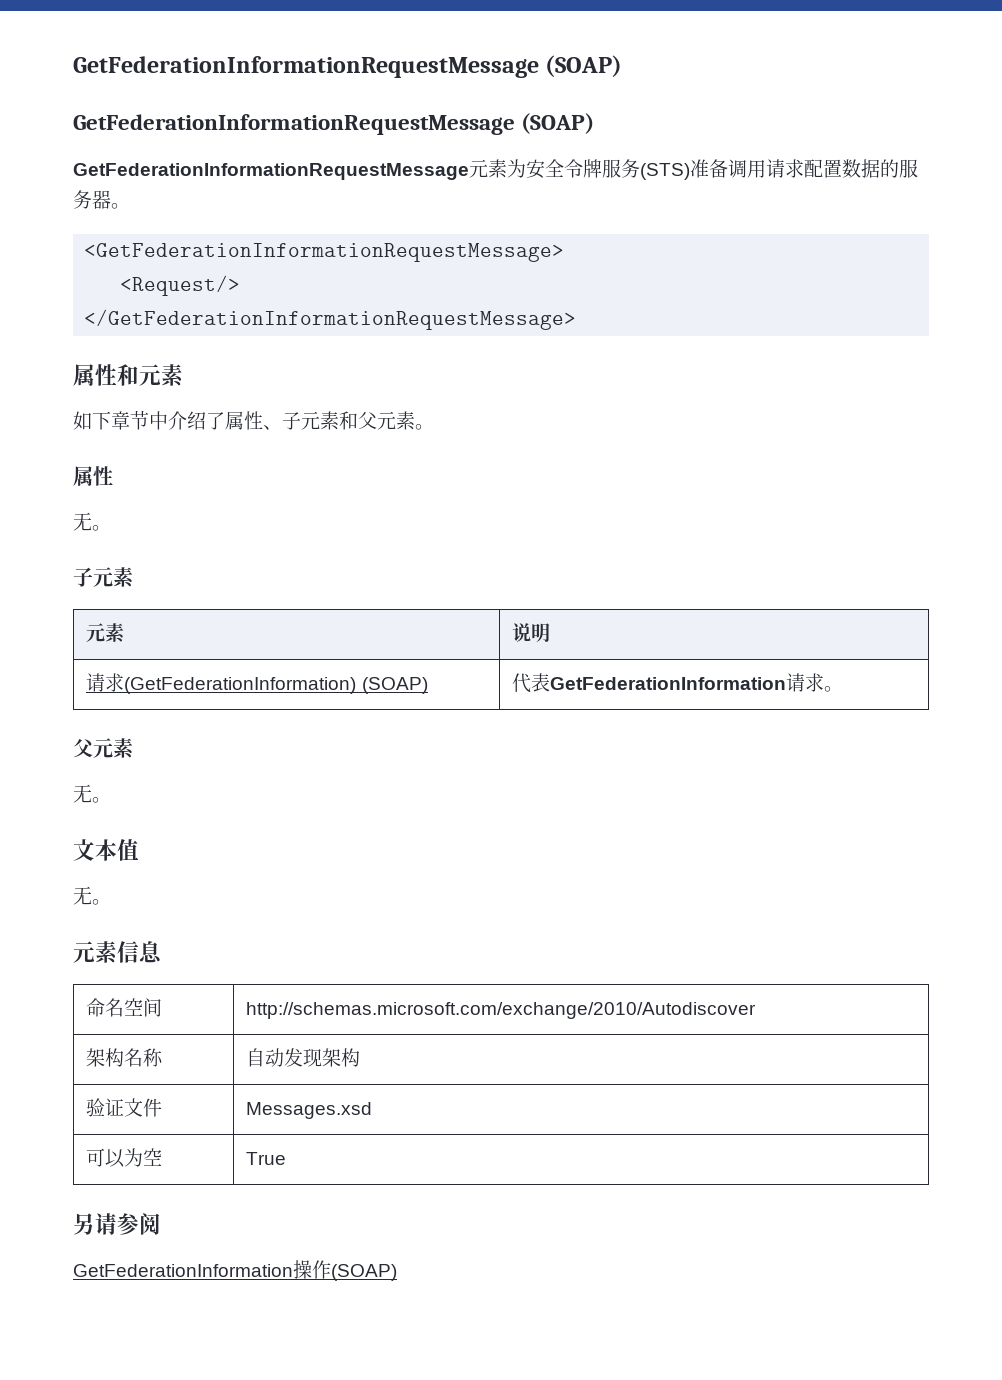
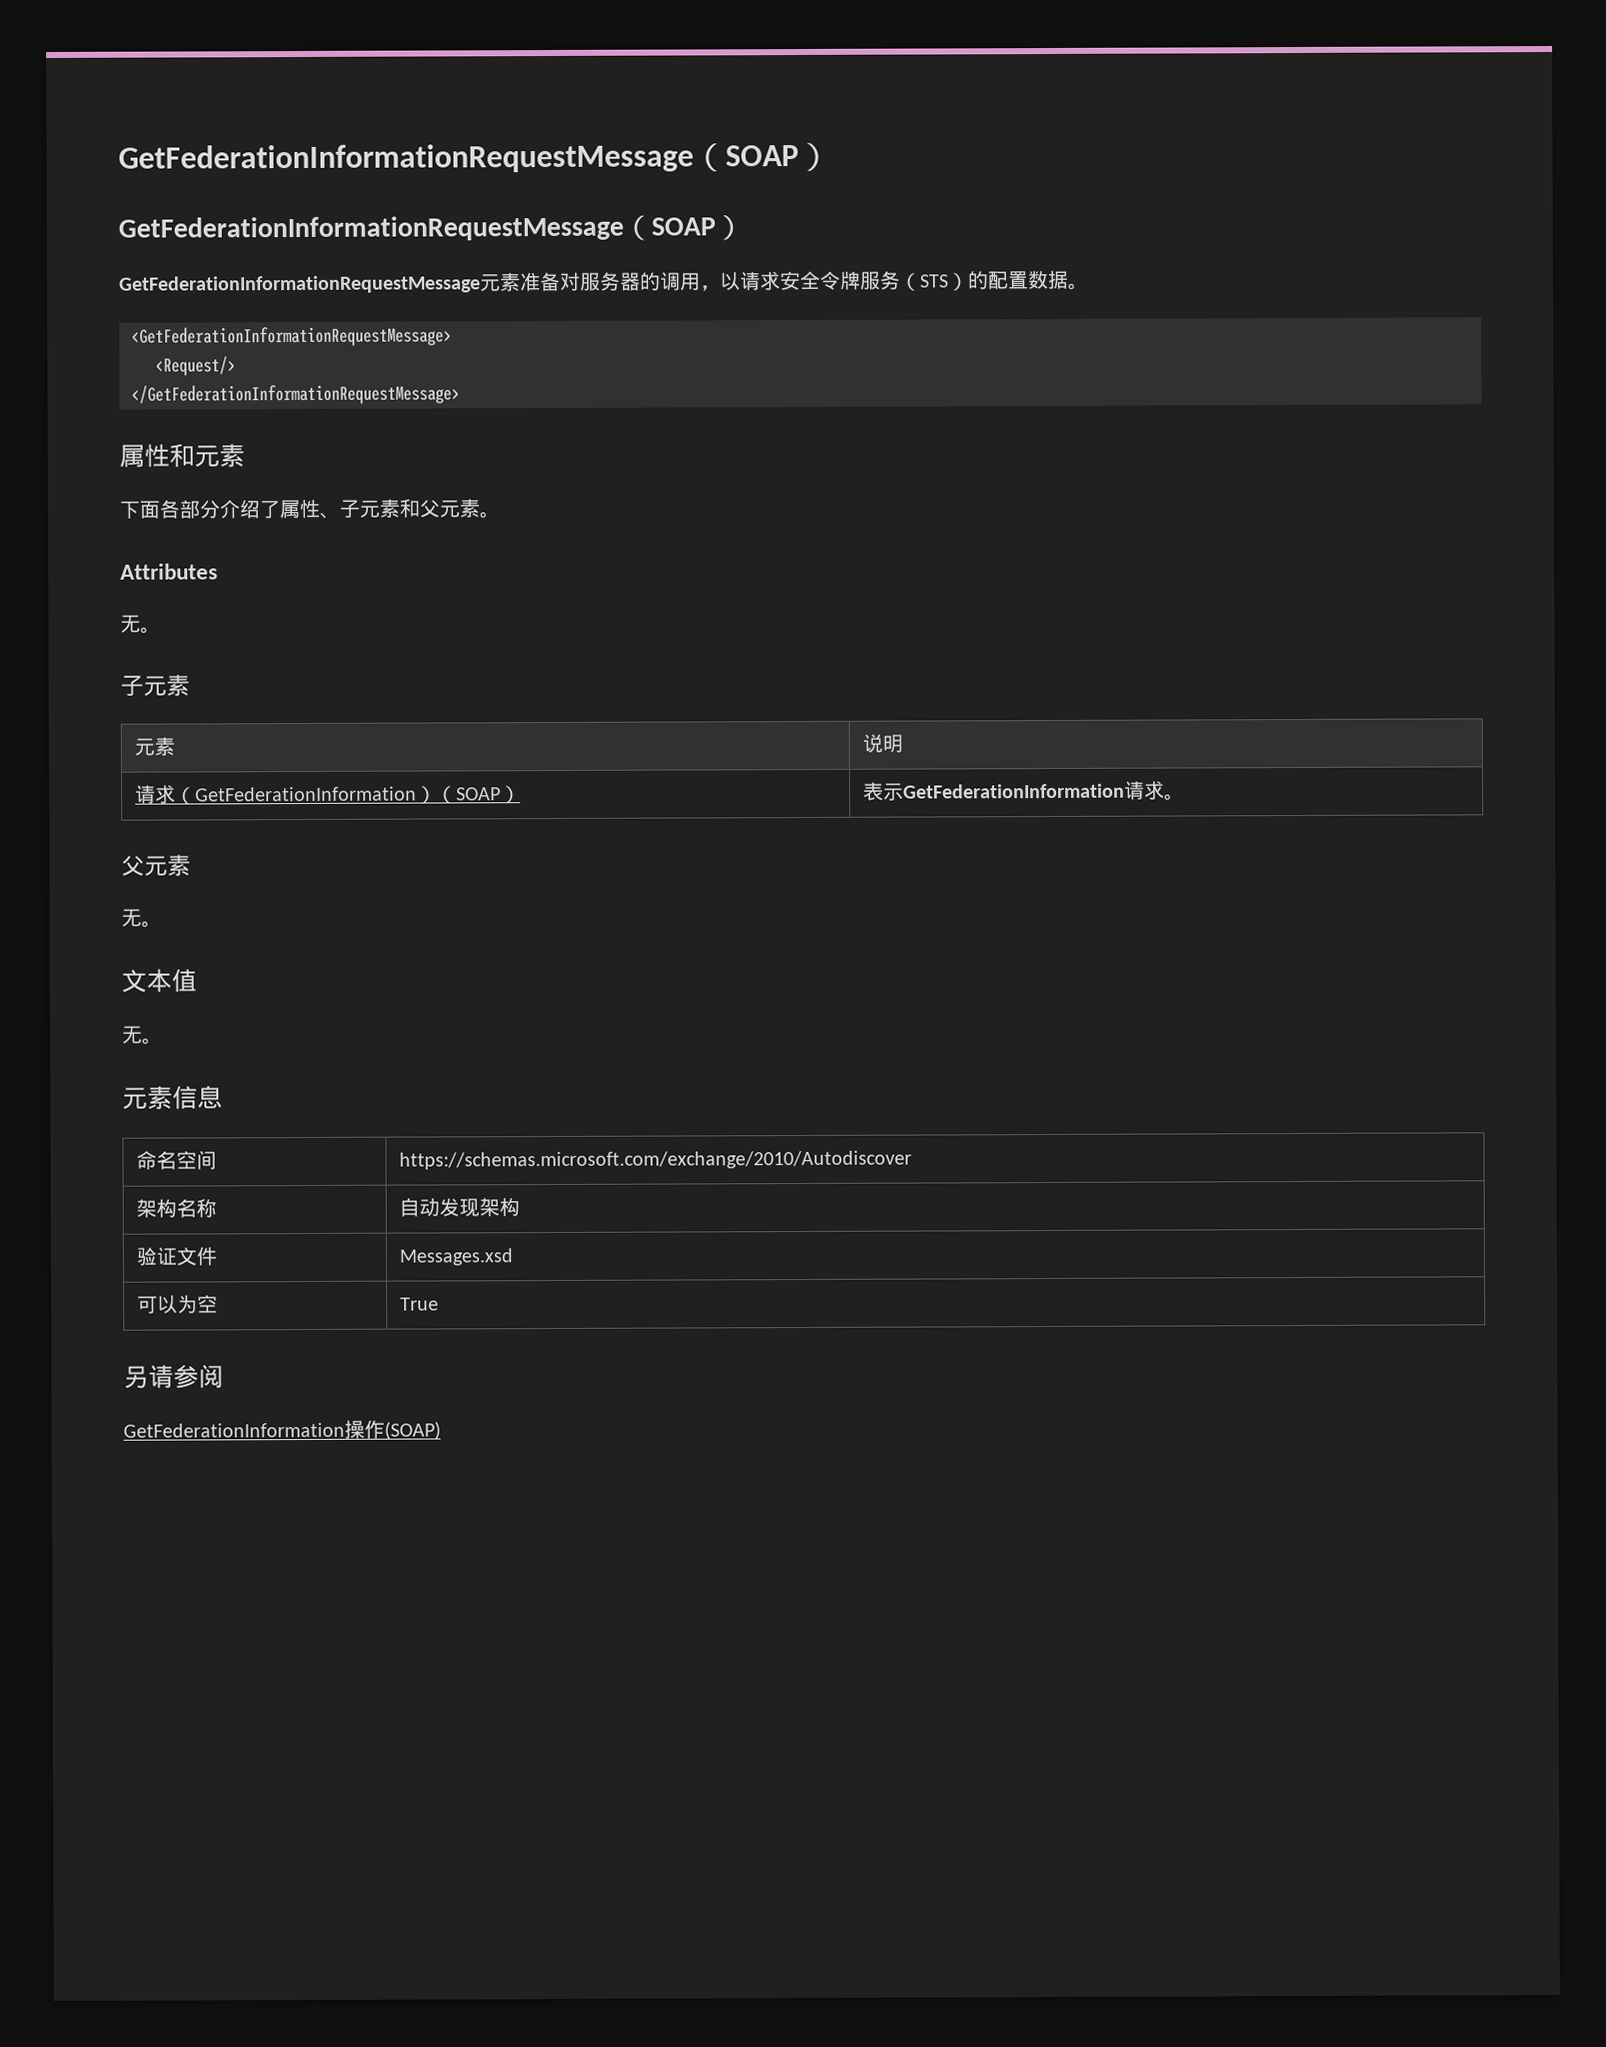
[73,55,623,78] [73,113,595,135] GetFederationInformationRequestMessage (SOAP) // GetFederationInformationRequestMessage (SOAP) -> [118,142,831,174] [118,214,744,242] GetFederationInformationRequestMessage（SOAP） // GetFederationInformationRequestMessage（SOAP）
[507,159,918,180] [73,190,111,209] 为安全令牌服务(STS)准备调用请求配置数据的服务器 -> [519,269,1069,292] 准备对服务器的调用，以请求安全令牌服务（STS）的配置数据
[73,410,168,430] 如下章节中 -> [119,499,220,519] 下面各部分
[73,466,113,486] 属性 -> [120,563,218,580] Attributes
[124,677,428,694] [512,673,551,693] (GetFederationInformation) (SOAP) | 代表 -> [175,785,522,806] [863,781,905,801] （GetFederationInformation）（SOAP） | 表示
[246,1002,757,1019] http://schemas.microsoft.com/exchange/2010/Autodiscover -> [399,1150,913,1170] https://schemas.microsoft.com/exchange/2010/Autodiscover

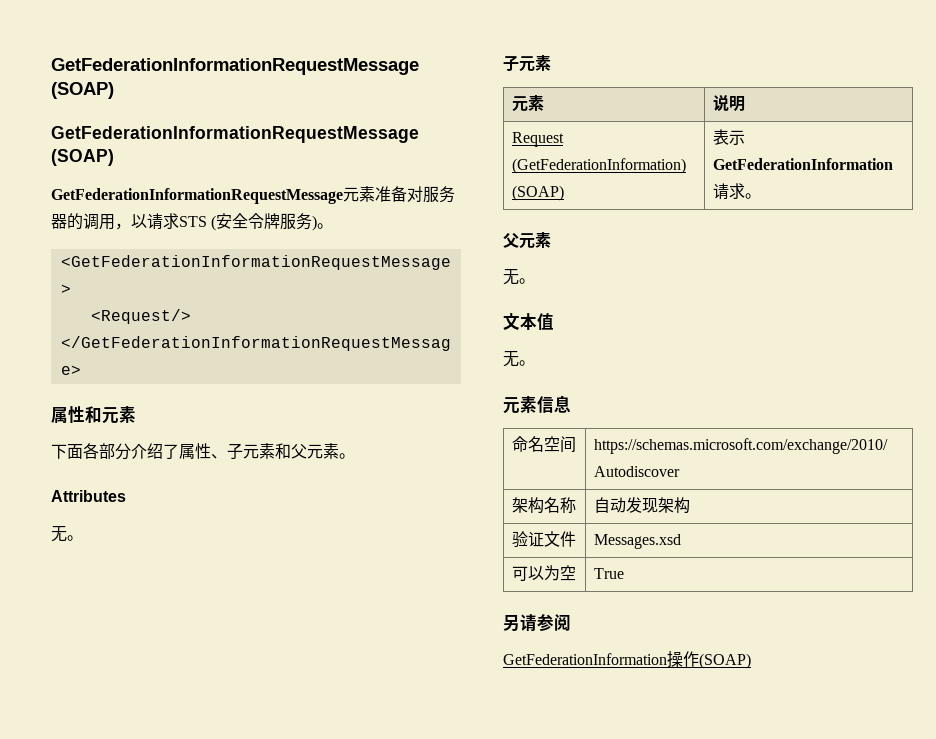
[118,142,831,174] [118,214,744,242] GetFederationInformationRequestMessage（SOAP） // GetFederationInformationRequestMessage（SOAP） -> [51,58,419,75] [51,82,114,99] [51,126,419,143] [51,149,114,166] GetFederationInformationRequestMessage (SOAP) // GetFederationInformationRequestMessage (SOAP)
(781, 281) none -> [179,215,217,231] STS (
[899,269,1069,292] （STS）的配置数据 -> [312,215,318,231] )
[135,784,522,806] 请求（GetFederationInformation）（SOAP） -> [512,132,565,147] [512,158,687,174] [512,185,565,201] Request (GetFederationInformation) (SOAP)

